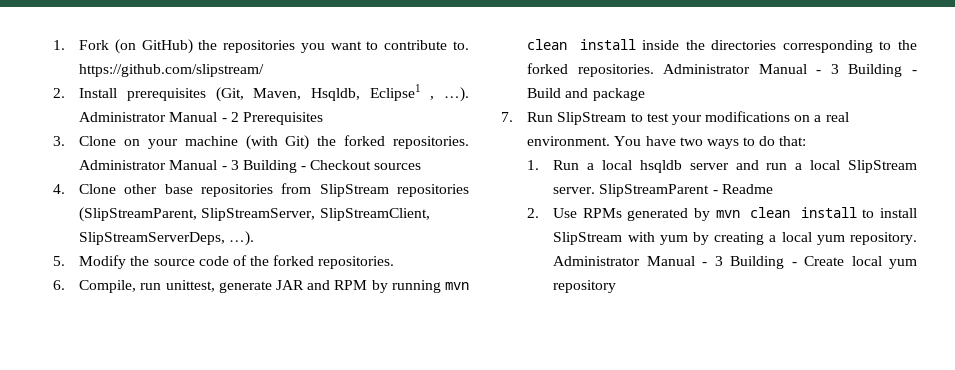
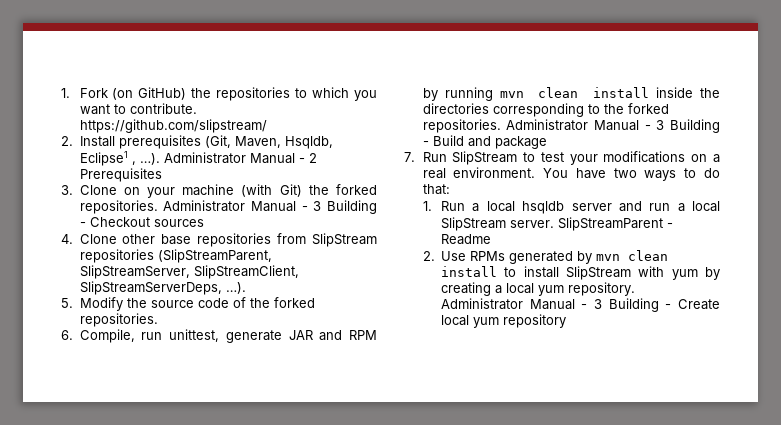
(296, 46) none -> [295,87,350,98] to which
[384,40,469,50] contribute to. -> [129,103,197,114] contribute.

